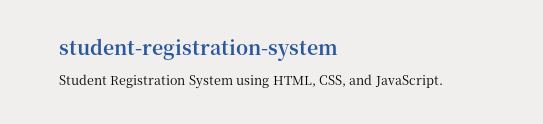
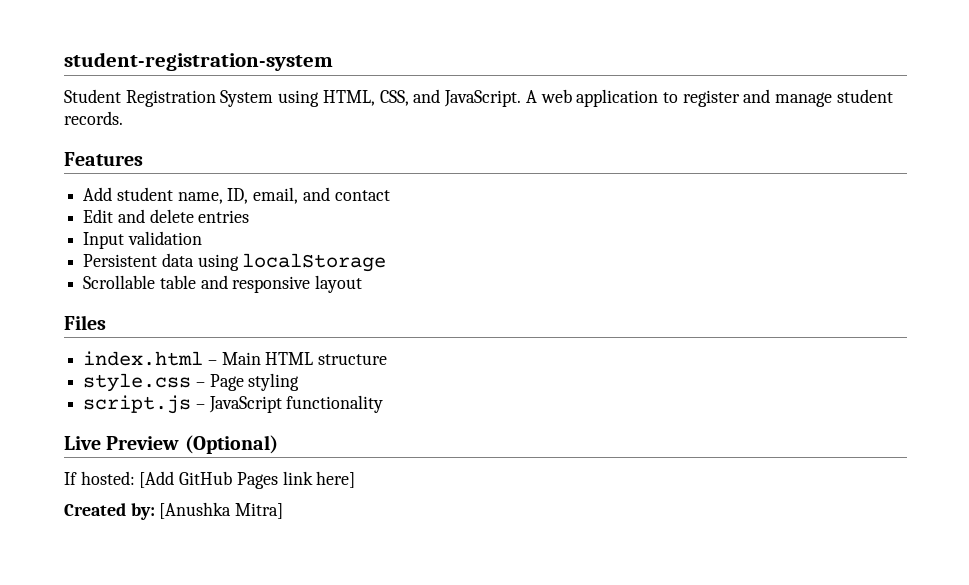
(443, 81) none -> [525,89,893,107] [64,111,123,125] [64,152,143,166] [83,187,390,204] [83,209,250,223] [83,231,202,249] [83,253,387,272] [83,275,363,293] [64,315,106,330] [83,351,388,366] [83,373,300,392] [83,395,384,414] [64,435,278,454] [64,471,356,489] [64,502,284,520] A web application to register and manage student records. // Features // Add student name, ID, email, and contact // Edit and delete entries // Input validation // Persistent data using localStorage // Scrollable table and responsive layout // Files // index.html – Main HTML structure // style.css – Page styling // script.js – JavaScript functionality // Live Preview (Optional) // If hosted: [Add GitHub Pages link here] // Created by: [Anushka Mitra]

